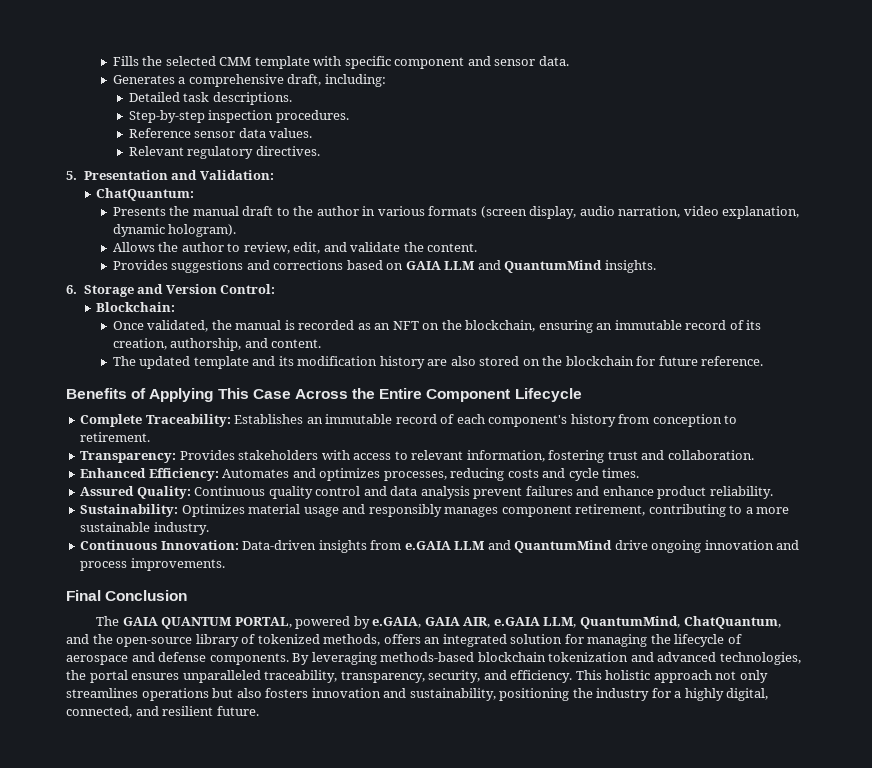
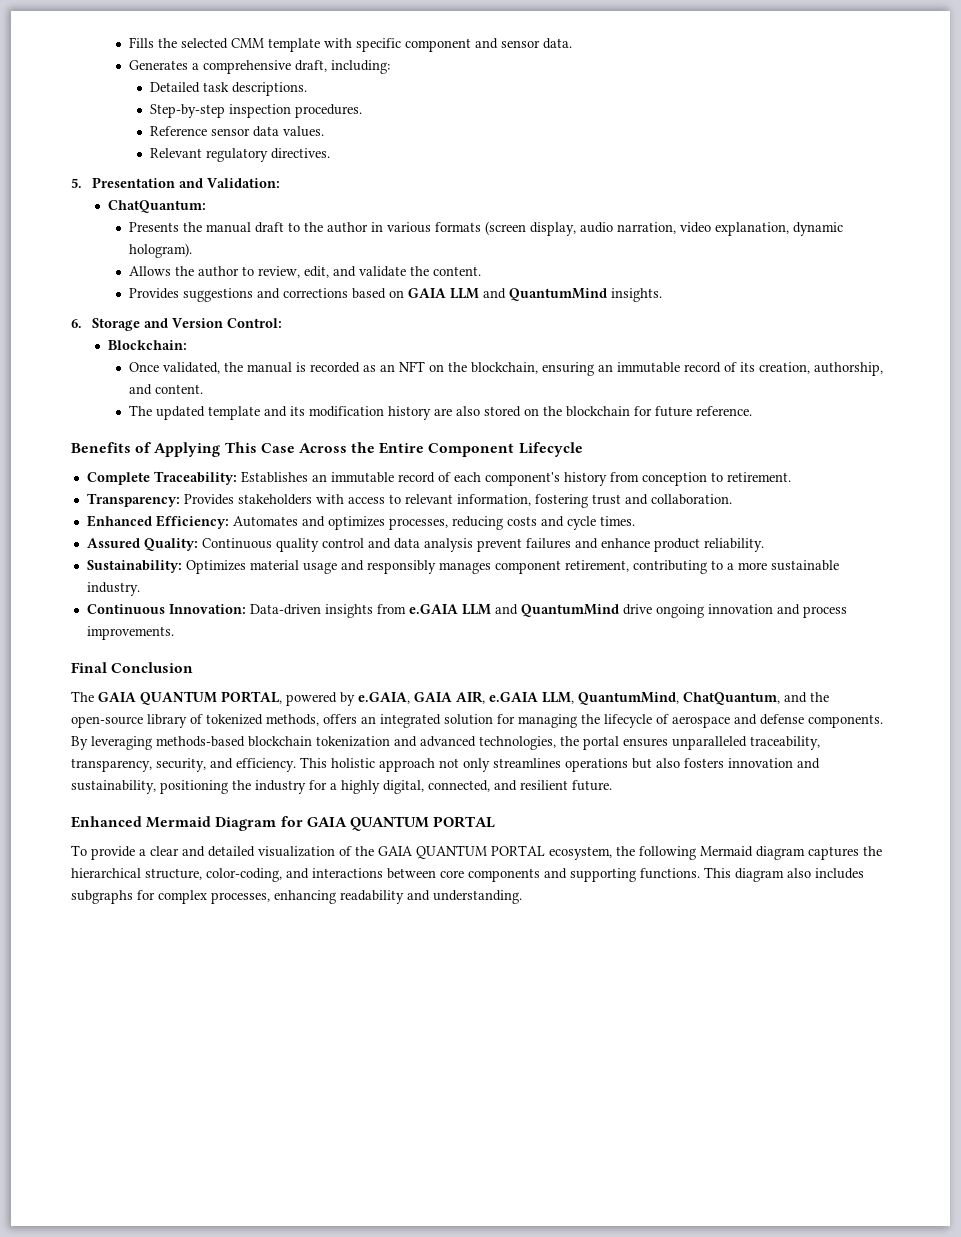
(259, 711) none -> [71,816,496,831] [71,845,882,860] [71,867,864,882] [71,890,522,904] // Enhanced Mermaid Diagram for GAIA QUANTUM PORTAL // To provide a clear and detailed visualization of the GAIA QUANTUM PORTAL ecosystem, the following Mermaid diagram captures the hierarchical structure, color-coding, and interactions between core components and supporting functions. This diagram also includes subgraphs for complex processes, enhancing readability and understanding.

